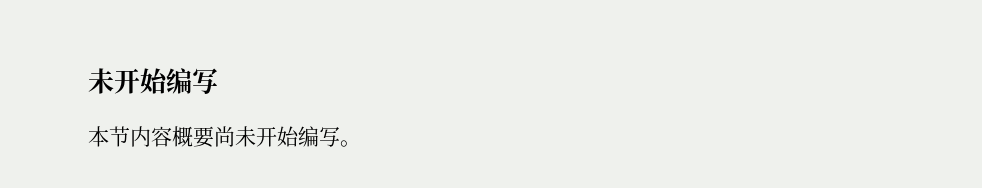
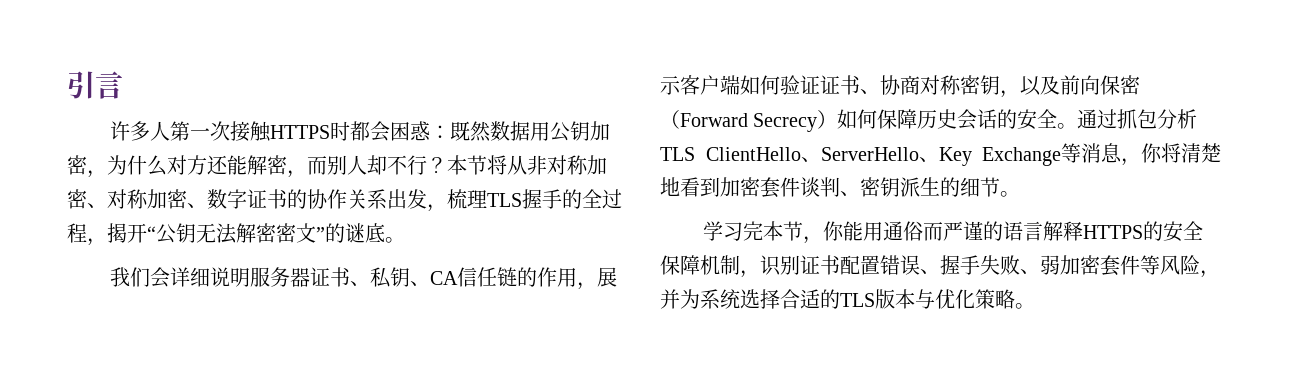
[88,68,218,94] [88,126,340,148] 未开始编写 // 本节内容概要尚未开始编写 -> [67,71,123,99] [109,121,610,142] [67,155,607,178] [67,189,622,212] [67,223,405,246] [109,267,617,290] [660,75,1140,98] [660,109,1198,132] [660,143,1221,166] [660,177,1020,198] [702,221,1203,244] [660,255,1220,278] [660,289,1015,309] 引言 // 许多人第一次接触HTTPS时都会困惑：既然数据用公钥加密，为什么对方还能解密，而别人却不行？本节将从非对称加密、对称加密、数字证书的协作关系出发，梳理TLS握手的全过程，揭开“公钥无法解密密文”的谜底。 // 我们会详细说明服务器证书、私钥、CA信任链的作用，展示客户端如何验证证书、协商对称密钥，以及前向保密（Forward Secrecy）如何保障历史会话的安全。通过抓包分析TLS ClientHello、ServerHello、Key Exchange等消息，你将清楚地看到加密套件谈判、密钥派生的细节。 // 学习完本节，你能用通俗而严谨的语言解释HTTPS的安全保障机制，识别证书配置错误、握手失败、弱加密套件等风险，并为系统选择合适的TLS版本与优化策略

